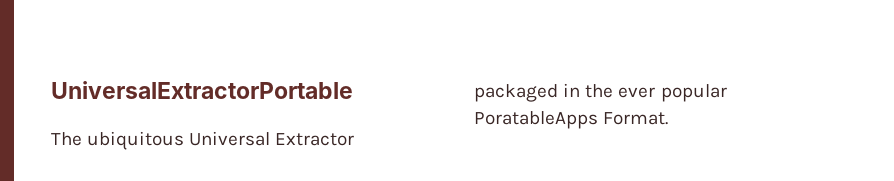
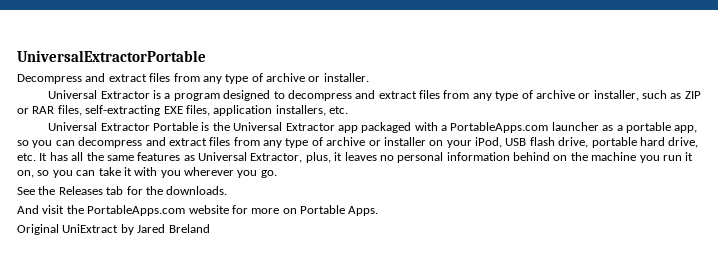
[51,131,355,150] [474,83,727,102] [474,111,669,129] The ubiquitous Universal Extractor packaged in the ever popular PoratableApps Format. -> [17,73,369,84] [48,90,701,101] [17,105,348,116] [48,122,698,133] [17,137,699,148] [17,152,694,163] [17,167,277,178] [17,186,228,195] [17,205,379,216] [17,224,210,235] Decompress and extract files from any type of archive or installer. // Universal Extractor is a program designed to decompress and extract files from any type of archive or installer, such as ZIP or RAR files, self-extracting EXE files, application installers, etc. // Universal Extractor Portable is the Universal Extractor app packaged with a PortableApps.com launcher as a portable app, so you can decompress and extract files from any type of archive or installer on your iPod, USB flash drive, portable hard drive, etc. It has all the same features as Universal Extractor, plus, it leaves no personal information behind on the machine you run it on, so you can take it with you wherever you go. // See the Releases tab for the downloads. // And visit the PortableApps.com website for more on Portable Apps. // Original UniExtract by Jared Breland

